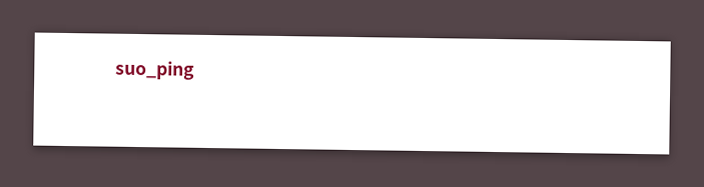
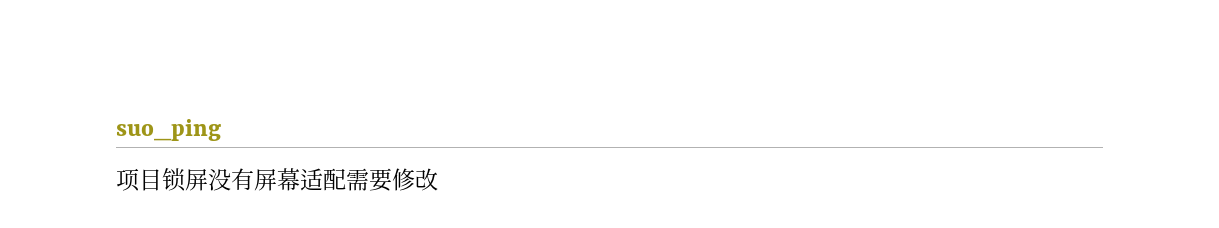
(195, 70) none -> [116,168,438,192] // 项目锁屏没有屏幕适配需要修改

